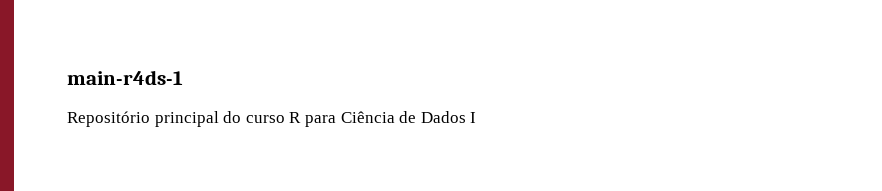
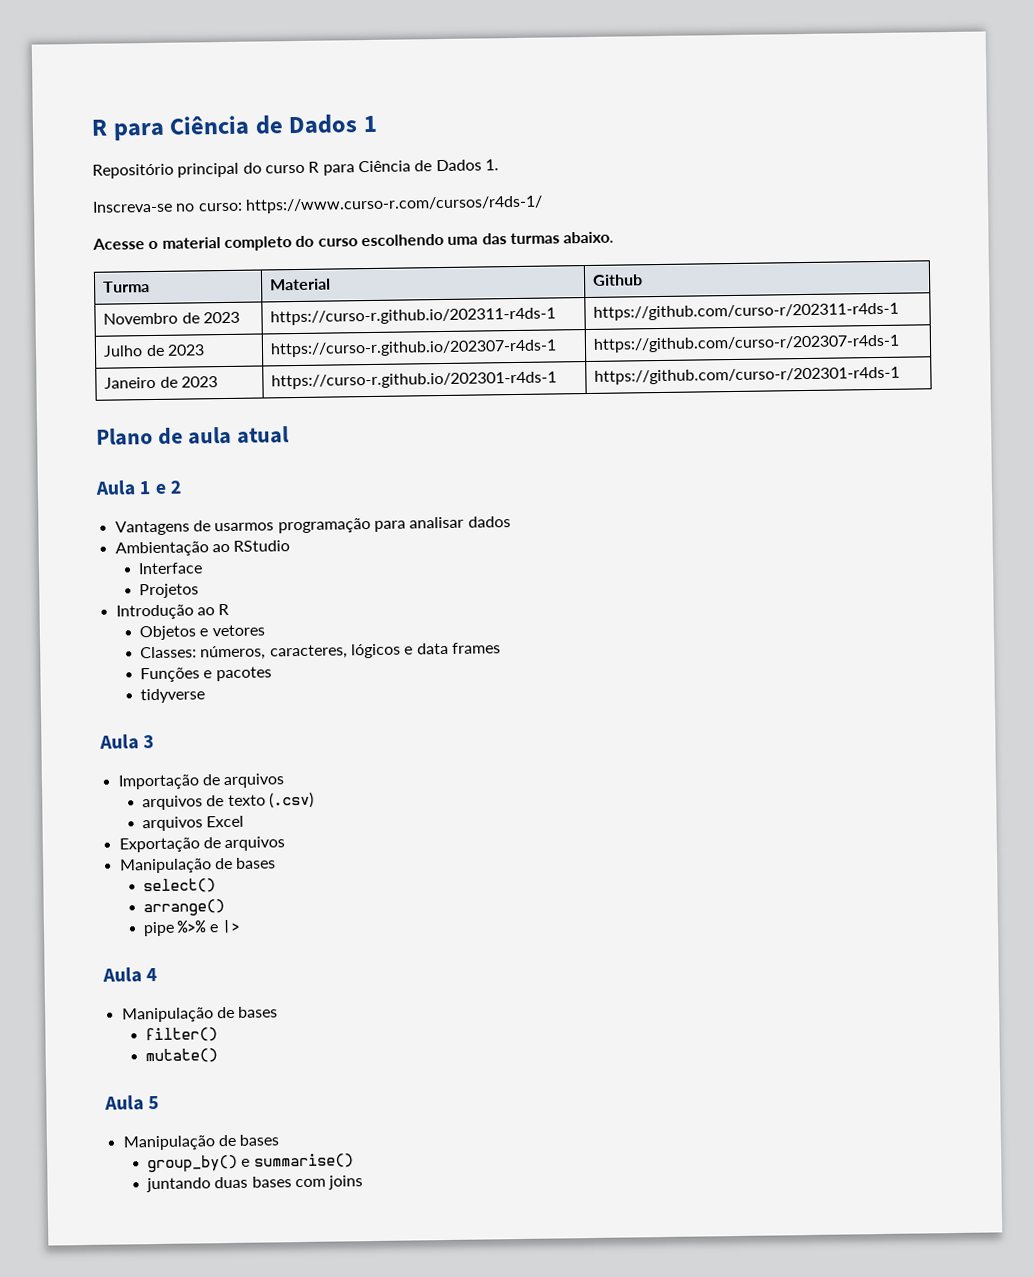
[67,70,183,85] main-r4ds-1 -> [91,114,379,141] R para Ciência de Dados 1
[470,112,477,123] I -> [484,159,499,171] [92,195,543,214] [92,231,615,252] [103,281,151,293] [270,278,332,291] [592,274,644,286] [103,311,240,325] [270,307,557,326] [593,302,900,321] [103,344,205,357] [270,339,558,358] [593,334,901,353] [104,376,218,389] [271,371,558,390] [594,366,901,385] [96,426,290,446] [95,480,181,496] [114,516,511,536] [114,540,291,557] [138,562,204,575] [139,583,200,599] [115,603,230,620] [139,624,265,641] [140,642,501,661] [140,666,272,683] [140,688,206,704] [99,734,155,750] [117,773,286,790] [142,791,315,811] [142,815,245,832] [118,836,286,853] [119,857,277,874] [143,878,217,894] [143,899,226,917] [143,919,242,937] [102,967,158,983] [121,1006,279,1023] [145,1027,219,1043] [145,1048,219,1064] [104,1095,160,1111] [122,1134,280,1151] [147,1153,354,1173] [146,1175,364,1193] 1. // Inscreva-se no curso: https://www.curso-r.com/cursos/r4ds-1/ // Acesse o material completo do curso escolhendo uma das turmas abaixo. // Turma | Material | Github // Novembro de 2023 | https://curso-r.github.io/202311-r4ds-1 | https://github.com/curso-r/202311-r4ds-1 // Julho de 2023 | https://curso-r.github.io/202307-r4ds-1 | https://github.com/curso-r/202307-r4ds-1 // Janeiro de 2023 | https://curso-r.github.io/202301-r4ds-1 | https://github.com/curso-r/202301-r4ds-1 // Plano de aula atual // Aula 1 e 2 // Vantagens de usarmos programação para analisar dados // Ambientação ao RStudio // Interface // Projetos // Introdução ao R // Objetos e vetores // Classes: números, caracteres, lógicos e data frames // Funções e pacotes // tidyverse // Aula 3 // Importação de arquivos // arquivos de texto (.csv) // arquivos Excel // Exportação de arquivos // Manipulação de bases // select() // arrange() // pipe %>% e |> // Aula 4 // Manipulação de bases // filter() // mutate() // Aula 5 // Manipulação de bases // group_by() e summarise() // juntando duas bases com joins

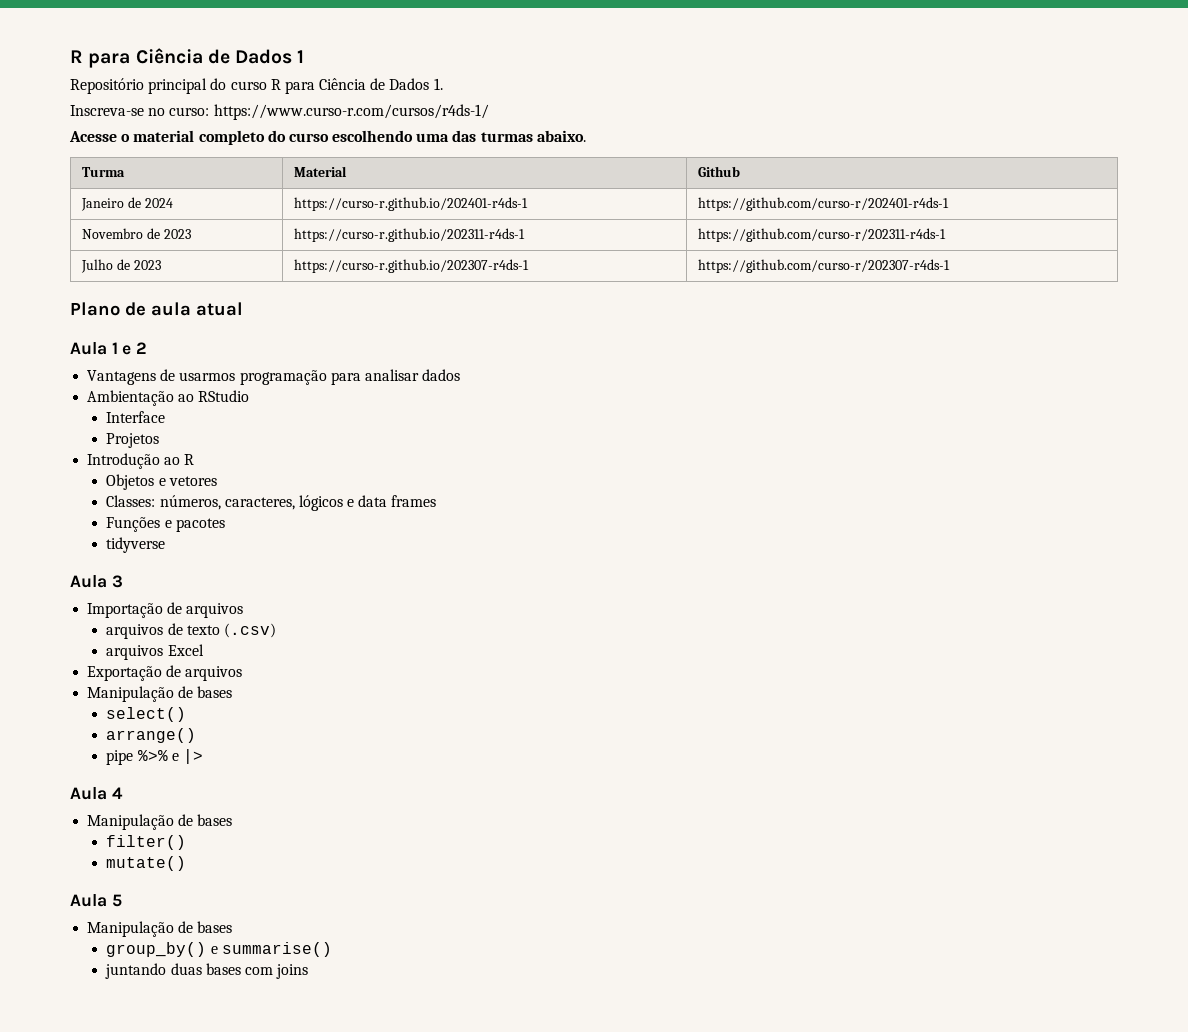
(644, 280) none -> [81,197,173,211] [294,197,529,211] [698,197,950,211] // Janeiro de 2024 | https://curso-r.github.io/202401-r4ds-1 | https://github.com/curso-r/202401-r4ds-1
[104,376,218,389] [271,371,558,390] [594,366,901,385] // Janeiro de 2023 | https://curso-r.github.io/202301-r4ds-1 | https://github.com/curso-r/202301-r4ds-1 -> (951, 266) none

